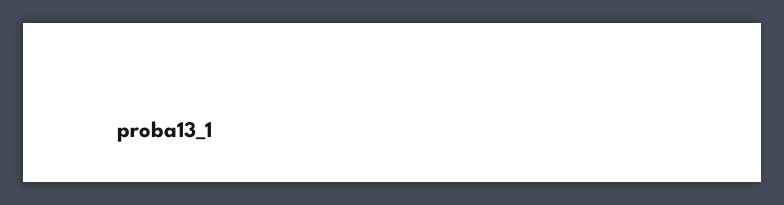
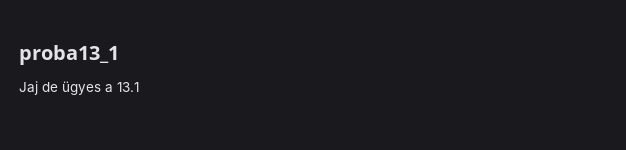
(212, 131) none -> [19,81,139,95] // Jaj de ügyes a 13.1

